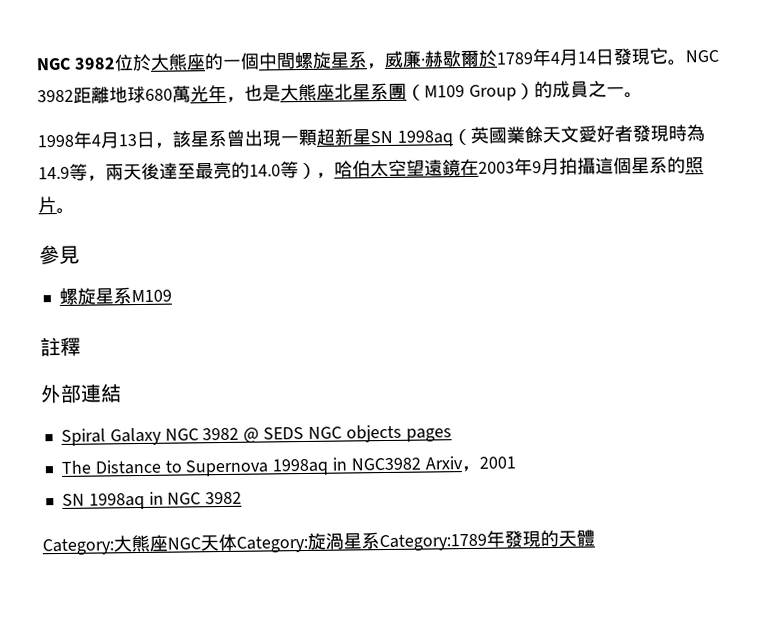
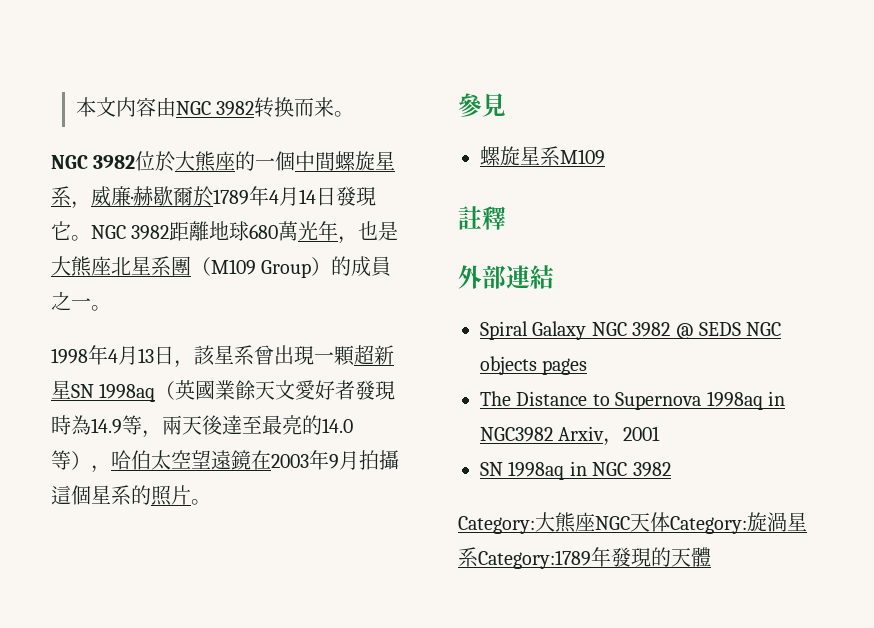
(36, 64) none -> [75,97,355,118] 本文内容由NGC 3982转换而来。 //

